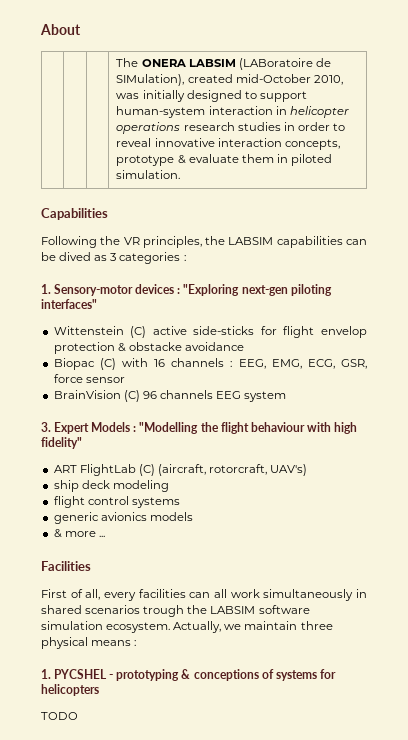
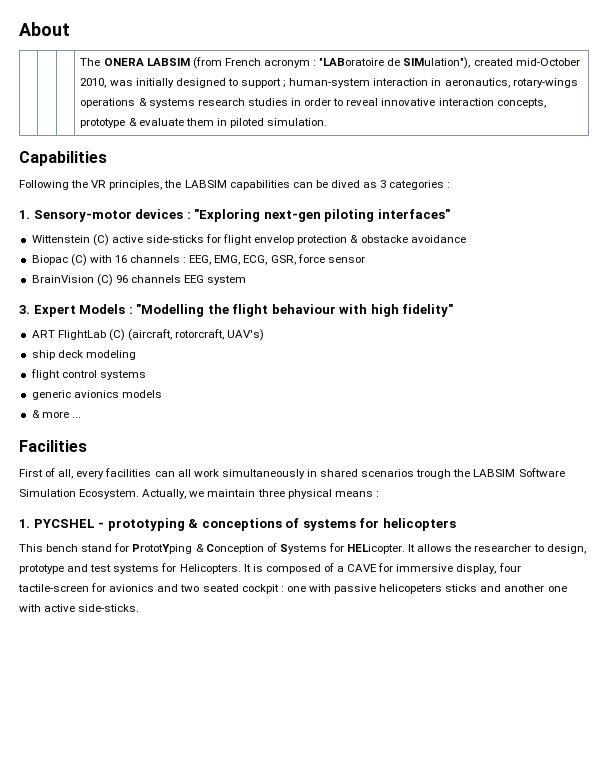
[238,58,331,70] [116,74,185,86] (LABoratoire de SIMulation), -> [192,57,471,69] (from French acronym : "LABoratoire de SIMulation"),
(307, 96) none -> [283,80,287,88] ;
[289,106,349,118] [116,122,181,134] helicopter operations -> [444,78,578,88] [80,98,195,108] aeronautics, rotary-wings operations & systems
[258,605,310,614] [41,621,171,633] software simulation ecosystem. -> [518,468,565,477] [19,489,140,499] Software Simulation Ecosystem.
[41,712,78,720] TODO -> [19,543,586,554] [19,563,521,574] [18,583,567,594] [19,604,140,612] This bench stand for PrototYping & Conception of Systems for HELicopter. It allows the researcher to design, prototype and test systems for Helicopters. It is composed of a CAVE for immersive display, four tactile-screen for avionics and two seated cockpit : one with passive helicopeters sticks and another one with active side-sticks.

